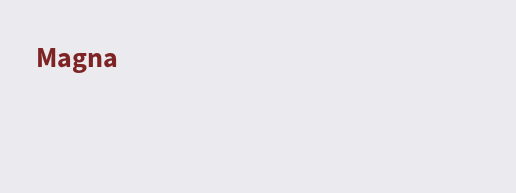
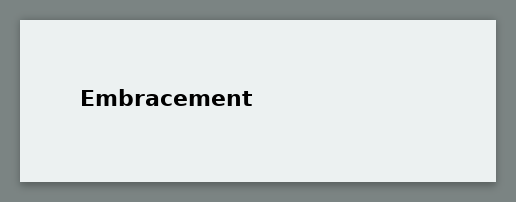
[36,48,118,73] Magna -> [80,89,253,106] Embracement

